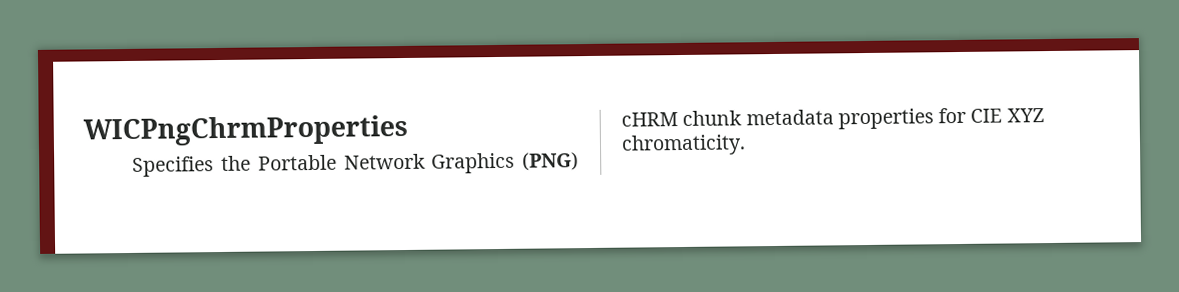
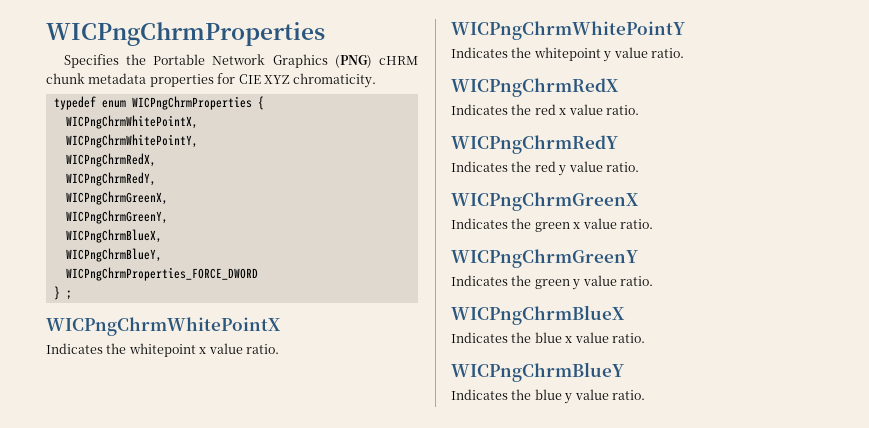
(746, 145) none -> [53,96,264,110] [65,115,198,129] [65,134,198,148] [65,153,156,167] [65,172,156,186] [65,191,168,205] [65,210,168,224] [65,229,162,243] [65,248,162,262] [65,267,258,281] [53,286,72,300] [46,317,281,336] [46,343,279,357] [451,21,685,40] [451,47,684,62] [451,78,619,97] [451,104,639,115] [451,135,618,154] [451,161,639,176] [451,192,639,211] [451,218,653,232] [451,249,638,268] [451,275,653,290] [451,305,625,325] [451,332,645,343] [451,362,624,382] [451,389,645,404] // typedef enum WICPngChrmProperties { // WICPngChrmWhitePointX, // WICPngChrmWhitePointY, // WICPngChrmRedX, // WICPngChrmRedY, // WICPngChrmGreenX, // WICPngChrmGreenY, // WICPngChrmBlueX, // WICPngChrmBlueY, // WICPngChrmProperties_FORCE_DWORD // } ; // WICPngChrmWhitePointX // Indicates the whitepoint x value ratio. // WICPngChrmWhitePointY // Indicates the whitepoint y value ratio. // WICPngChrmRedX // Indicates the red x value ratio. // WICPngChrmRedY // Indicates the red y value ratio. // WICPngChrmGreenX // Indicates the green x value ratio. // WICPngChrmGreenY // Indicates the green y value ratio. // WICPngChrmBlueX // Indicates the blue x value ratio. // WICPngChrmBlueY // Indicates the blue y value ratio.

